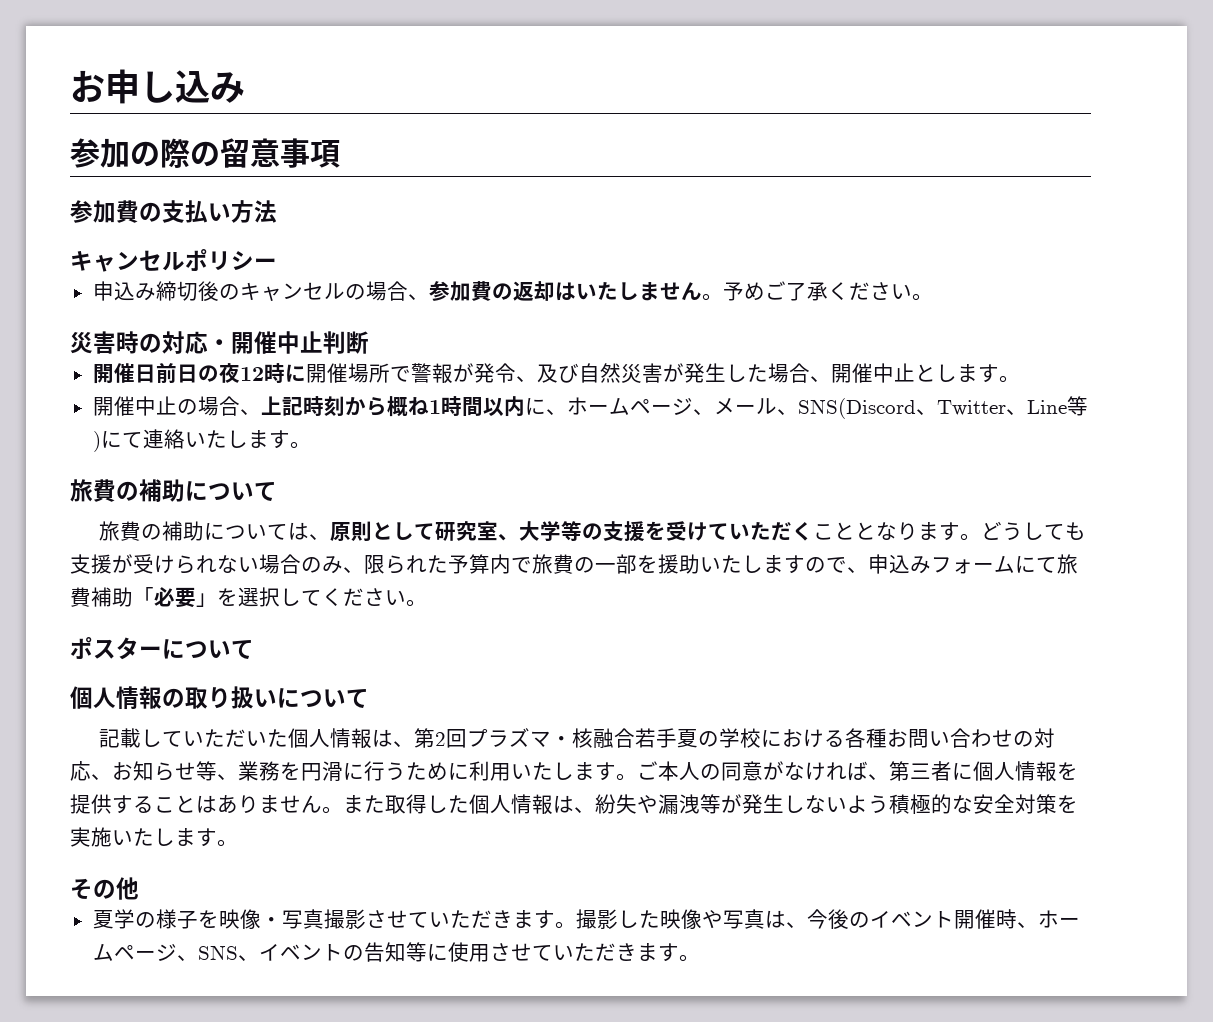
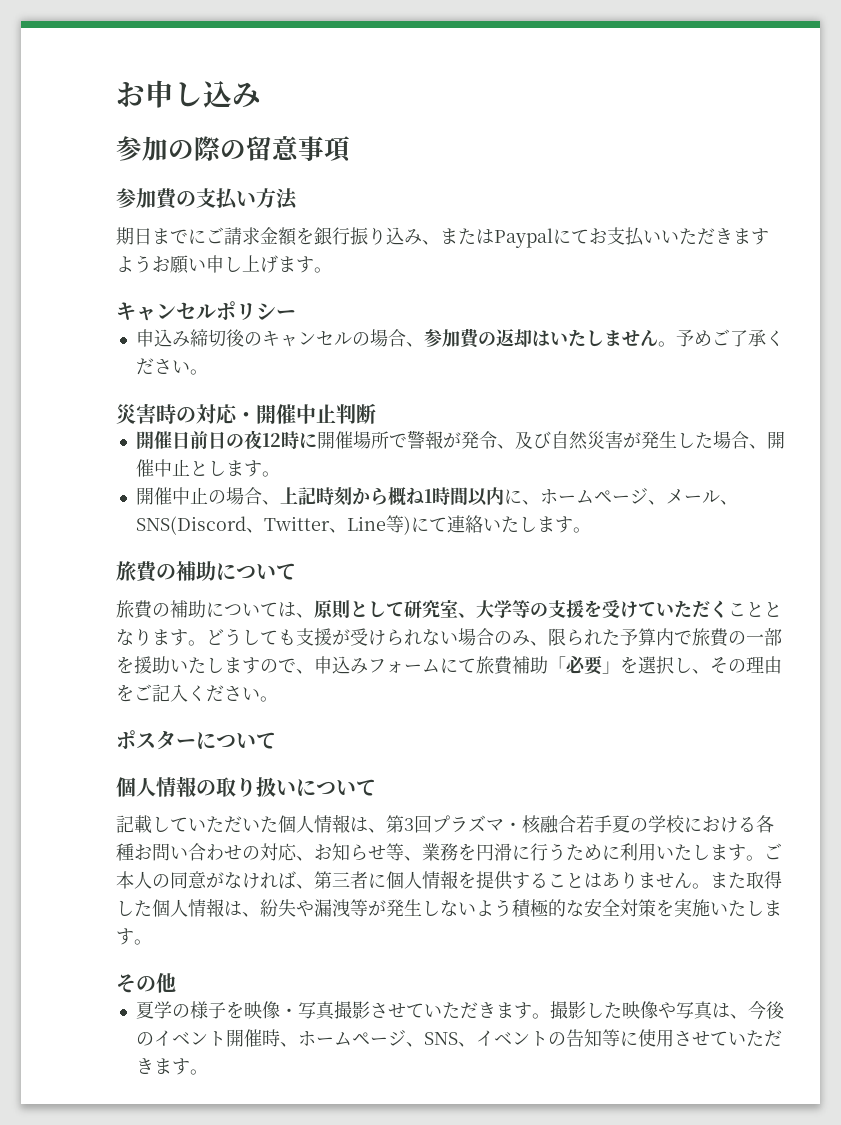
(277, 211) none -> [116,227,769,248] [116,255,332,274] // 期日までにご請求金額を銀行振り込み、またはPaypalにてお支払いいただきますようお願い申し上げます。
[301,590,322,606] て -> [692,656,782,674] [116,684,188,702] 、その理由をご記入
[435,732,447,746] 2 -> [404,818,414,831] 3

